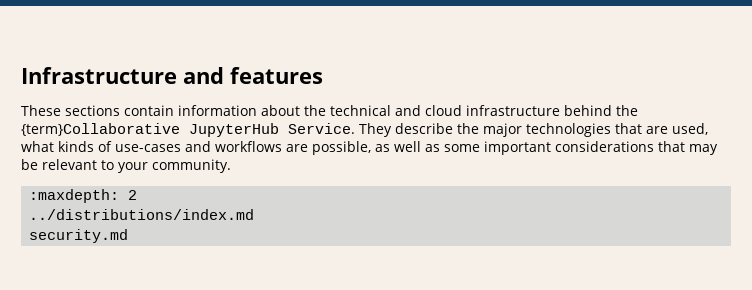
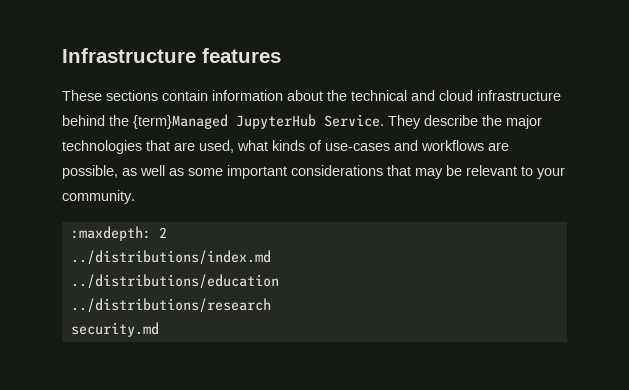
[183,67,224,84] and -> (196, 55) none
[21,123,180,136] {term}Collaborative -> [133,114,228,129] {term}Managed
(255, 214) none -> [70,274,279,289] [70,298,271,313] // ../distributions/education // ../distributions/research

